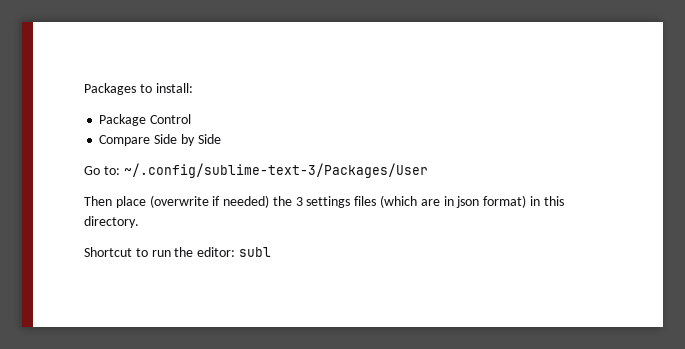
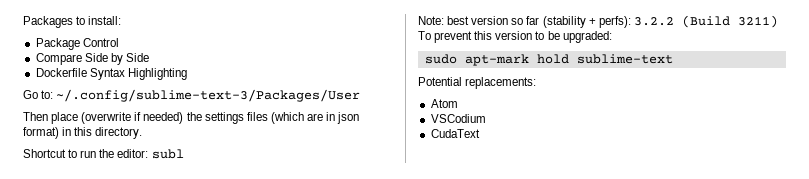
(221, 139) none -> [35,68,187,80] // Dockerfile Syntax Highlighting
[295,197,303,206] 3 -> (202, 116) none
(271, 252) none -> [418,15,778,28] [418,31,612,43] [424,54,673,66] [418,77,537,89] [430,99,458,108] [430,114,486,123] [430,129,480,138] // Note: best version so far (stability + perfs): 3.2.2 (Build 3211) To prevent this version to be upgraded: // sudo apt-mark hold sublime-text // Potential replacements: // Atom // VSCodium // CudaText

